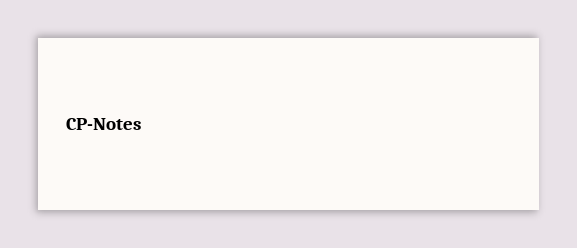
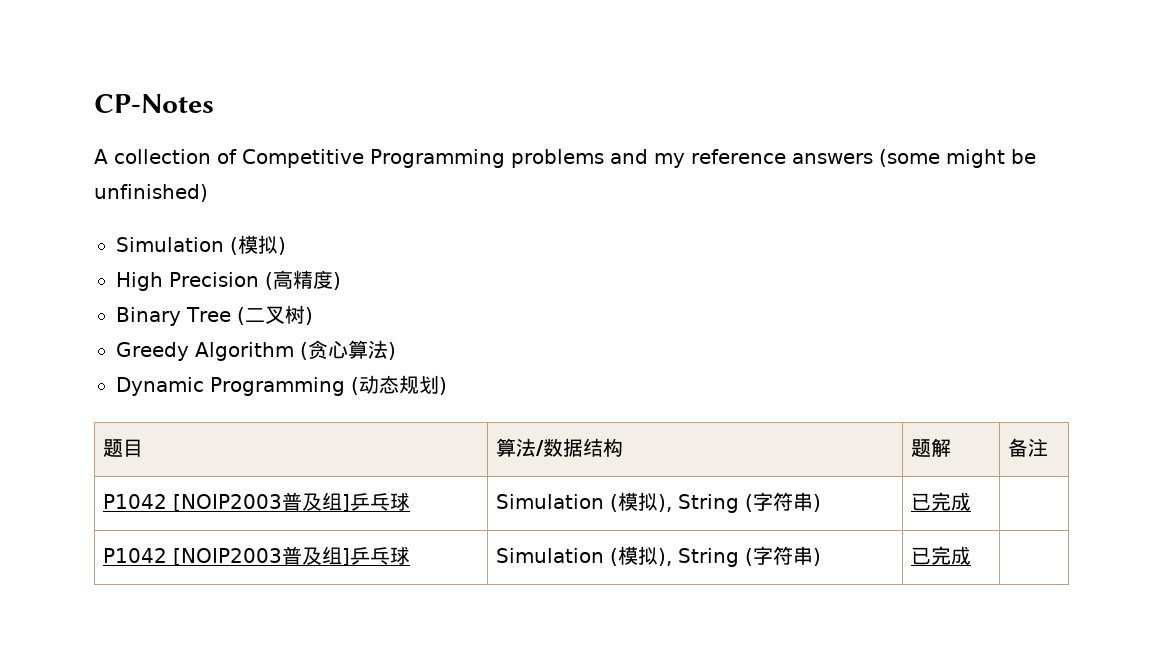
(141, 124) none -> [94,149,1036,168] [94,184,208,202] [116,235,286,255] [116,270,341,291] [116,305,313,326] [116,340,396,361] [116,375,447,396] [102,439,143,457] [495,438,623,457] [910,438,951,457] [1007,438,1048,457] [102,492,410,512] [495,492,821,513] [910,492,971,511] [102,546,410,566] [495,546,821,567] [910,546,971,565] // A collection of Competitive Programming problems and my reference answers (some might be unfinished) // Simulation (模拟) // High Precision (高精度) // Binary Tree (二叉树) // Greedy Algorithm (贪心算法) // Dynamic Programming (动态规划) // 题目 | 算法/数据结构 | 题解 | 备注 // P1042 [NOIP2003普及组]乒乓球 | Simulation (模拟), String (字符串) | 已完成 | // P1042 [NOIP2003普及组]乒乓球 | Simulation (模拟), String (字符串) | 已完成 |

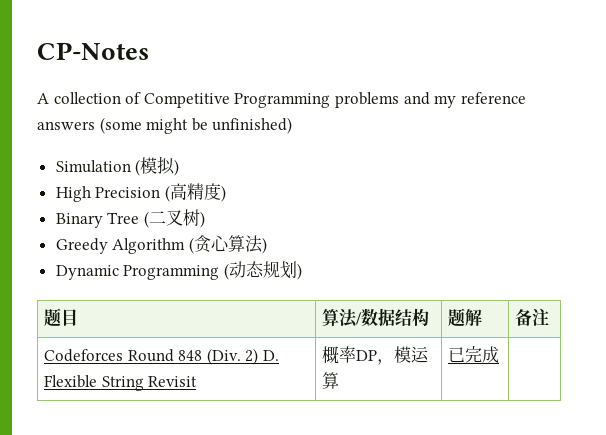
[102,492,410,512] [495,492,821,513] [910,492,971,511] [102,546,410,566] [495,546,821,567] P1042 [NOIP2003普及组]乒乓球 | Simulation (模拟), String (字符串) | 已完成 | // P1042 [NOIP2003普及组]乒乓球 | Simulation (模拟), String (字符串) -> [44,348,280,365] [44,375,198,391] [322,346,430,365] [322,372,340,389] Codeforces Round 848 (Div. 2) D. Flexible String Revisit | 概率DP，模运算

